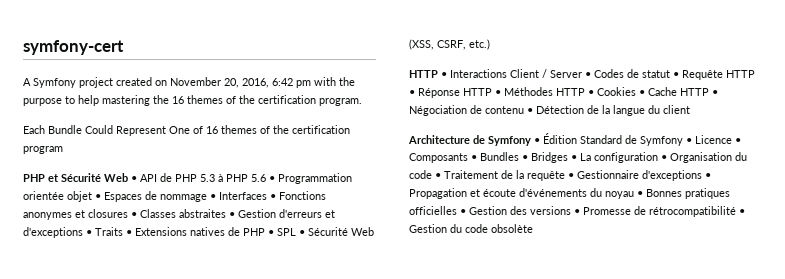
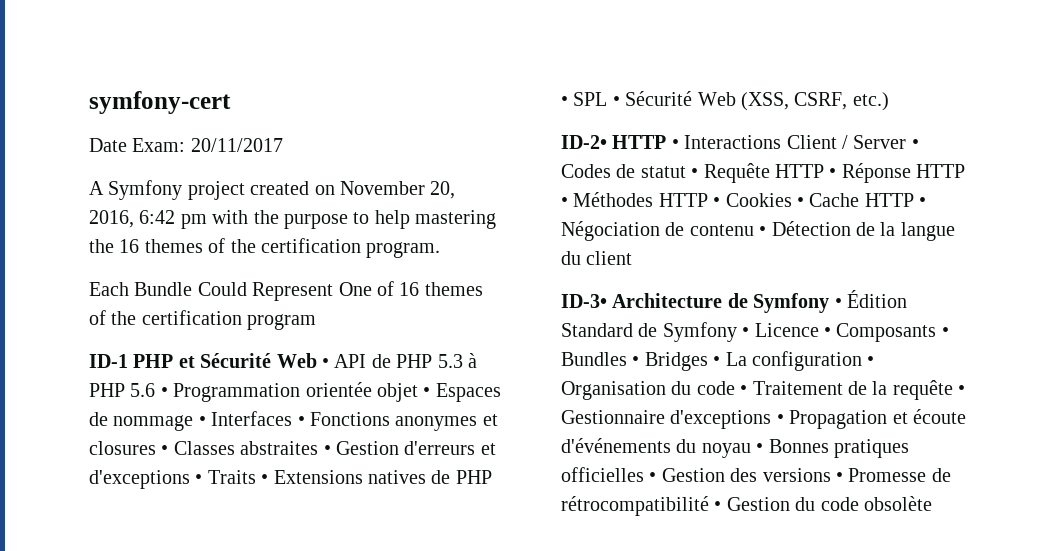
(124, 47) none -> [89,138,283,152] // Date Exam: 20/11/2017
(63, 150) none -> [89,354,128,368] ID-1
(490, 44) none -> [561,135,607,149] ID-2•
(690, 109) none -> [561,294,607,308] ID-3•

